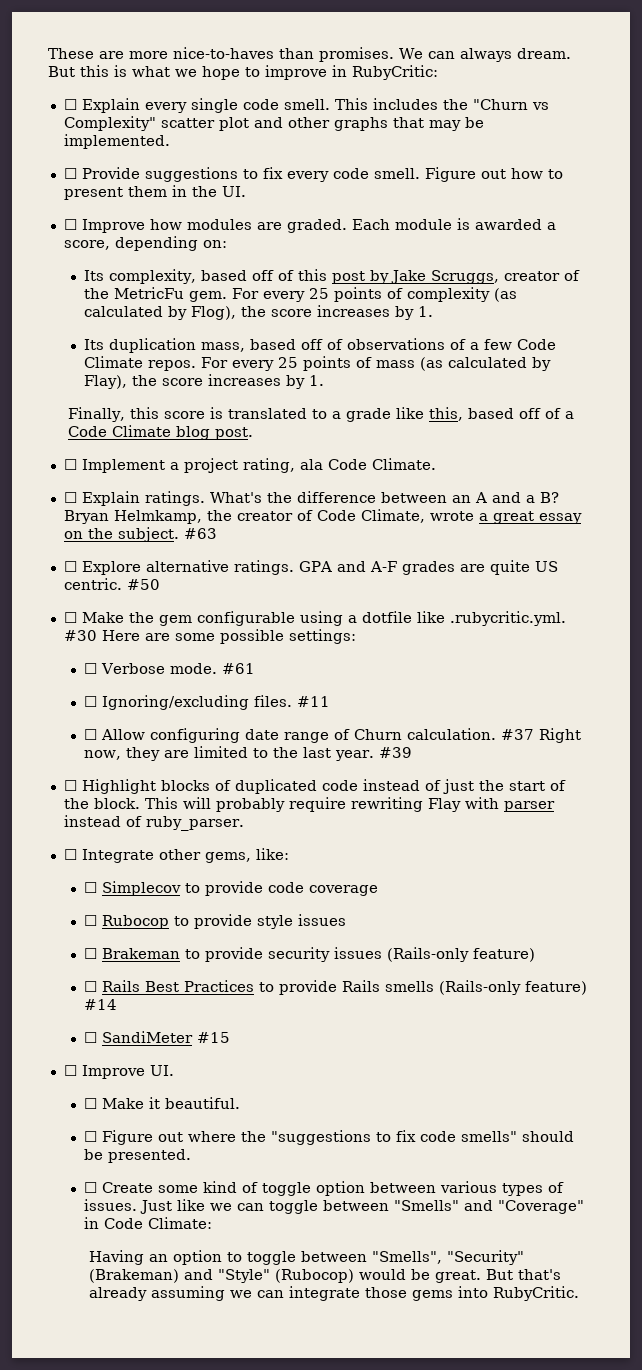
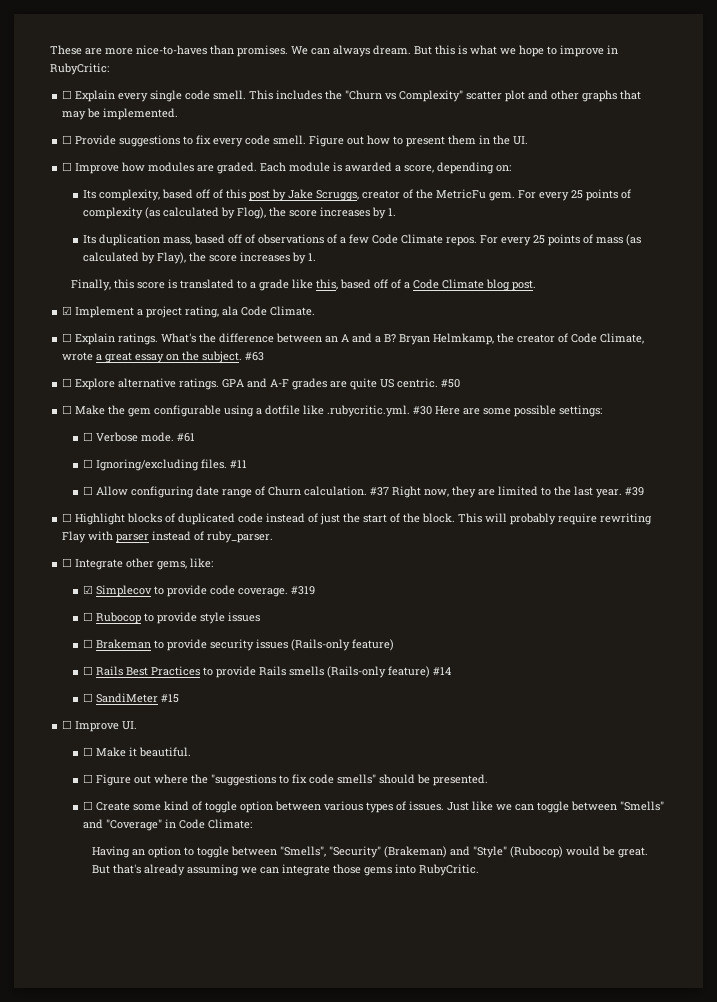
[63,459,77,470] ☐ -> [62,306,73,315] ☑
[84,882,98,893] ☐ -> [82,585,93,594] ☑
[309,885,379,896] coverage -> [237,586,315,597] coverage. #319

